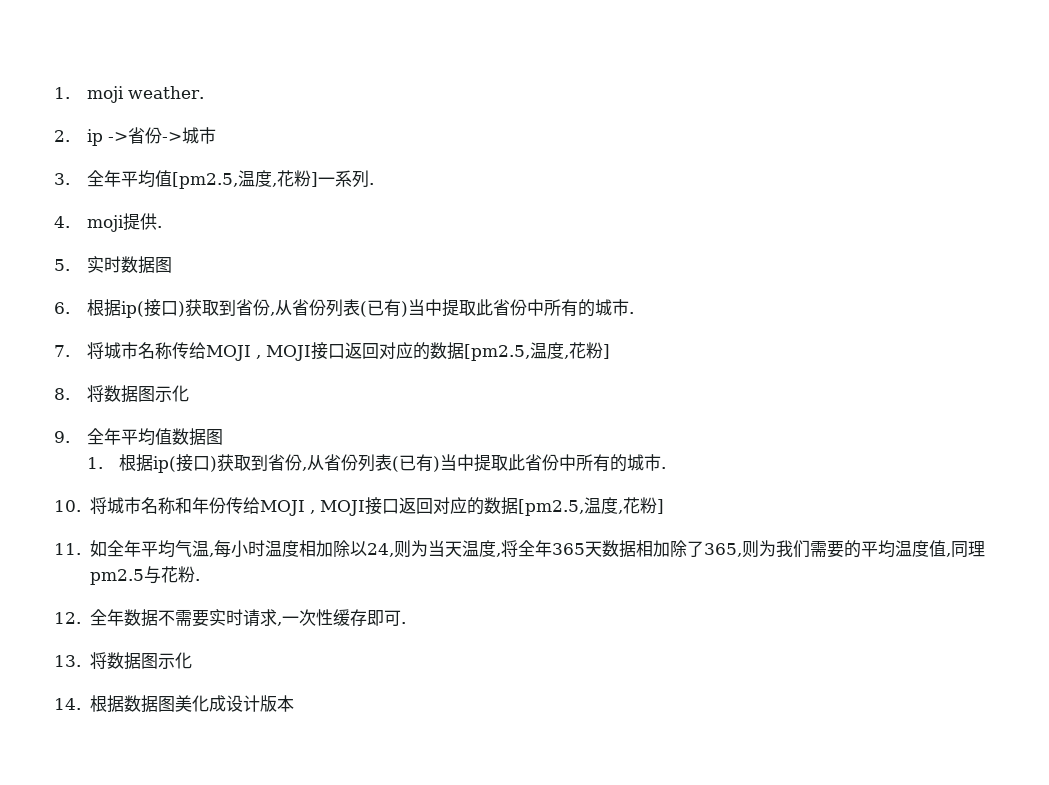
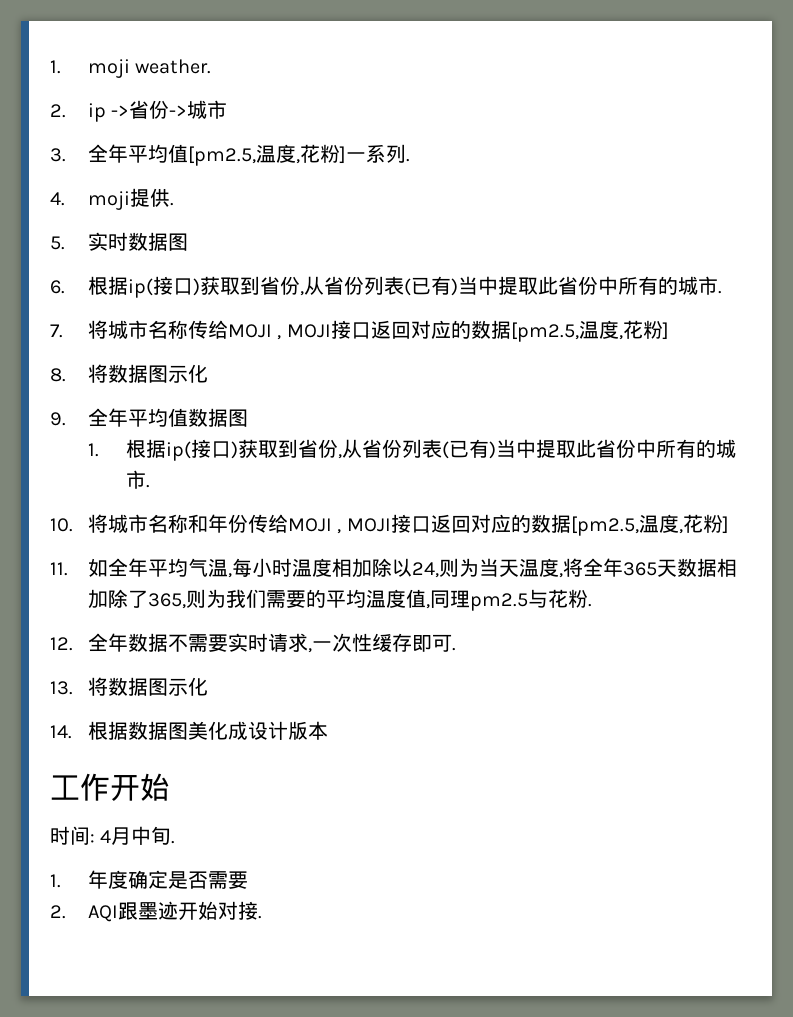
(294, 703) none -> [50,773,170,801] [50,826,176,845] [50,870,248,889] [50,901,262,922] // 工作开始 // 时间: 4月中旬. // 1.年度确定是否需要 // 2. AQI跟墨迹开始对接.

